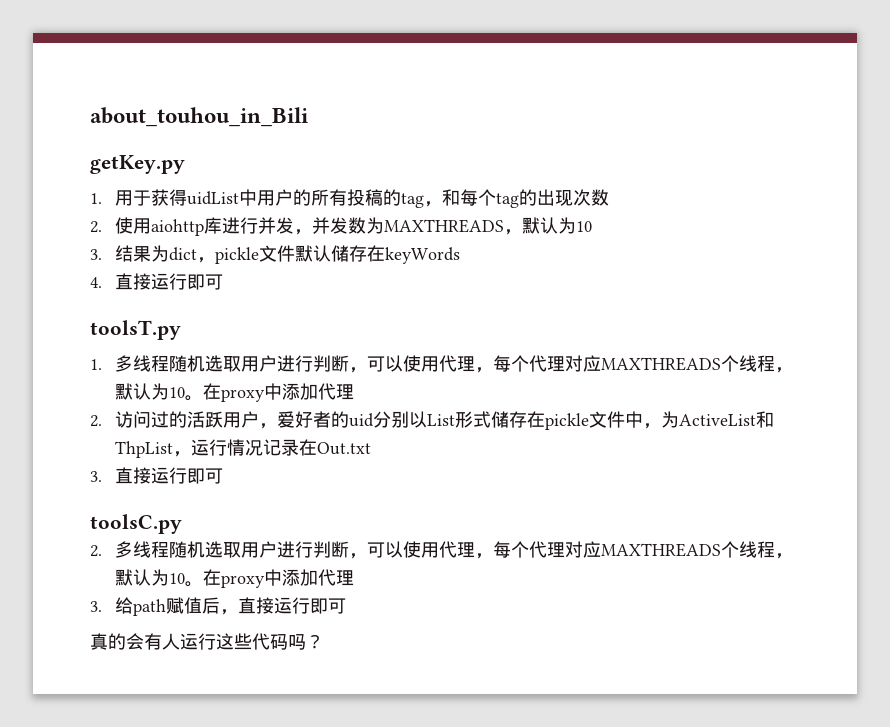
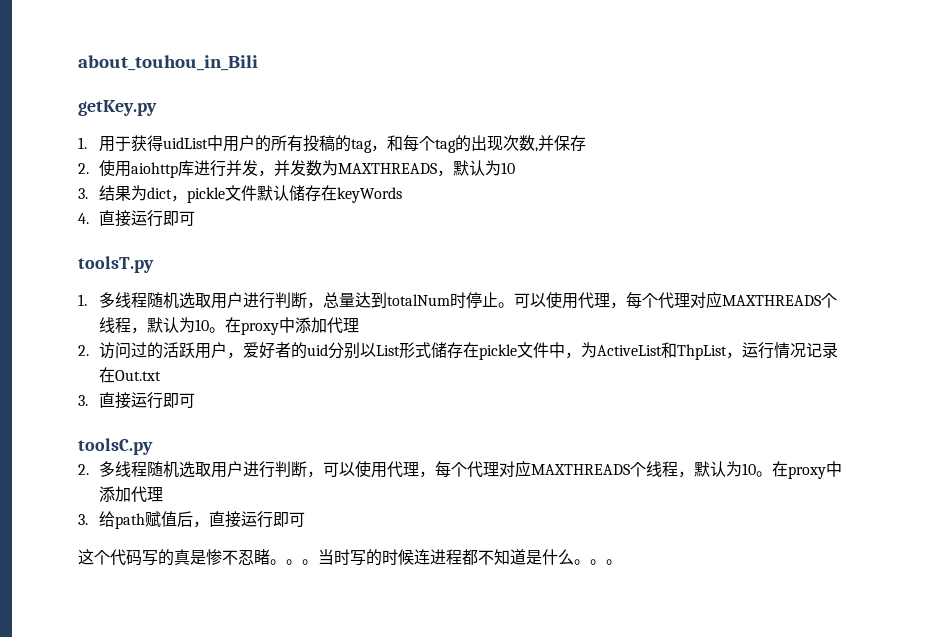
(609, 197) none -> [535,135,587,152] ,并保存
(367, 370) none -> [323,292,515,308] 总量达到totalNum时停止。
[90,633,324,650] 真的会有人运行这些代码吗？ -> [78,549,622,566] 这个代码写的真是惨不忍睹。。。当时写的时候连进程都不知道是什么。。。

